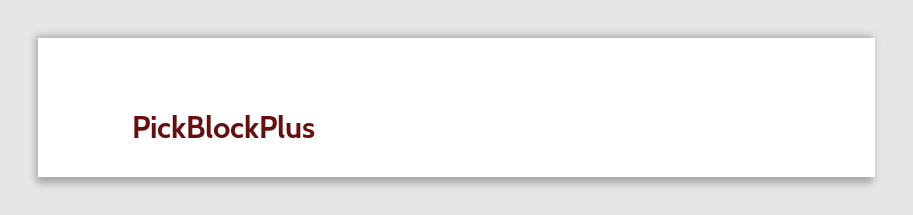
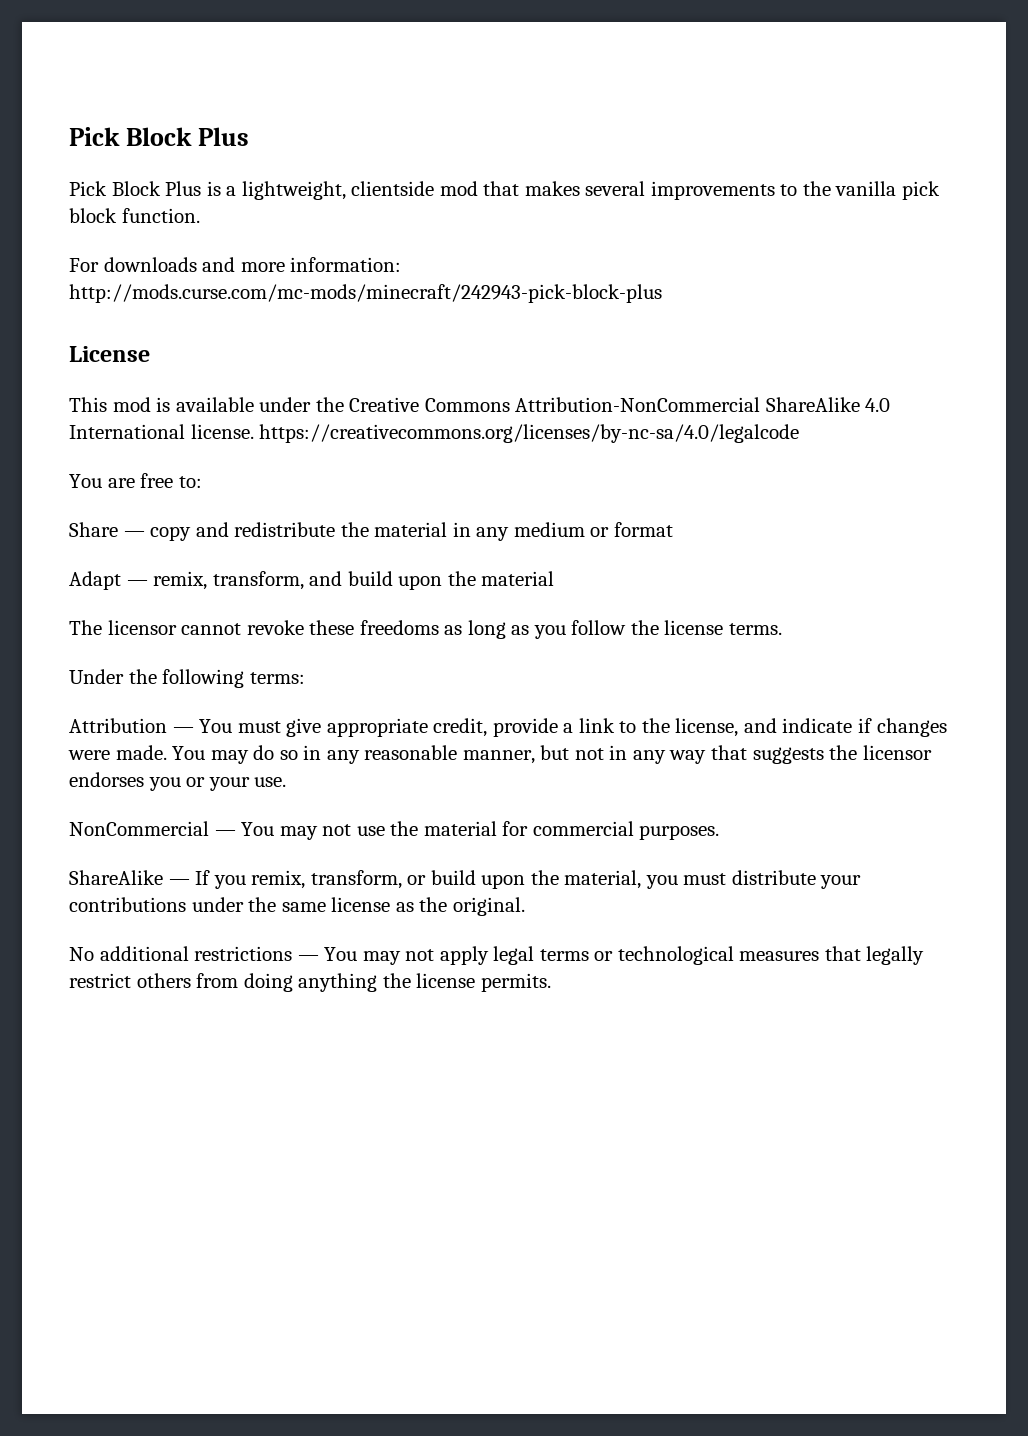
[132,115,315,138] PickBlockPlus -> [69,127,250,146] [69,181,941,200] [69,208,200,223] [69,257,402,272] [69,284,662,303] [69,346,150,362] [69,397,891,412] [69,424,800,443] [69,473,202,488] [69,522,673,541] [69,571,555,590] [69,620,782,639] [69,669,305,688] [69,718,947,737] [68,745,932,764] [69,772,287,791] [69,821,720,840] [69,870,862,889] [69,897,525,916] [69,946,925,965] [69,973,551,992] Pick Block Plus // Pick Block Plus is a lightweight, clientside mod that makes several improvements to the vanilla pick block function. // For downloads and more information: http://mods.curse.com/mc-mods/minecraft/242943-pick-block-plus // License // This mod is available under the Creative Commons Attribution-NonCommercial ShareAlike 4.0 International license. https://creativecommons.org/licenses/by-nc-sa/4.0/legalcode // You are free to: // Share — copy and redistribute the material in any medium or format // Adapt — remix, transform, and build upon the material // The licensor cannot revoke these freedoms as long as you follow the license terms. // Under the following terms: // Attribution — You must give appropriate credit, provide a link to the license, and indicate if changes were made. You may do so in any reasonable manner, but not in any way that suggests the licensor endorses you or your use. // NonCommercial — You may not use the material for commercial purposes. // ShareAlike — If you remix, transform, or build upon the material, you must distribute your contributions under the same license as the original. // No additional restrictions — You may not apply legal terms or technological measures that legally restrict others from doing anything the license permits.

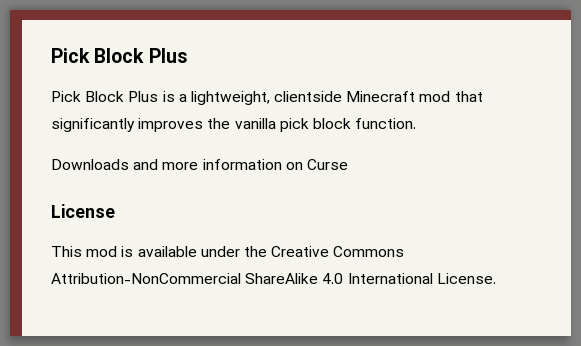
(435, 188) none -> [346,91,416,102] Minecraft
[524,181,798,200] makes several improvements to -> [51,118,204,132] significantly improves
[69,257,402,272] [69,284,662,303] For downloads and more information: http://mods.curse.com/mc-mods/minecraft/242943-pick-block-plus -> [51,159,348,170] Downloads and more information on Curse
[190,424,800,443] [69,473,202,488] [69,522,673,541] [69,571,555,590] [69,620,782,639] [69,669,305,688] [69,718,947,737] [68,745,932,764] [69,772,287,791] [69,821,720,840] [69,870,862,889] [69,897,525,916] [69,946,925,965] [69,973,551,992] license. https://creativecommons.org/licenses/by-nc-sa/4.0/legalcode // You are free to: // Share — copy and redistribute the material in any medium or format // Adapt — remix, transform, and build upon the material // The licensor cannot revoke these freedoms as long as you follow the license terms. // Under the following terms: // Attribution — You must give appropriate credit, provide a link to the license, and indicate if changes were made. You may do so in any reasonable manner, but not in any way that suggests the licensor endorses you or your use. // NonCommercial — You may not use the material for commercial purposes. // ShareAlike — If you remix, transform, or build upon the material, you must distribute your contributions under the same license as the original. // No additional restrictions — You may not apply legal terms or technological measures that legally restrict others from doing anything the license permits. -> [436,273,496,284] License.

